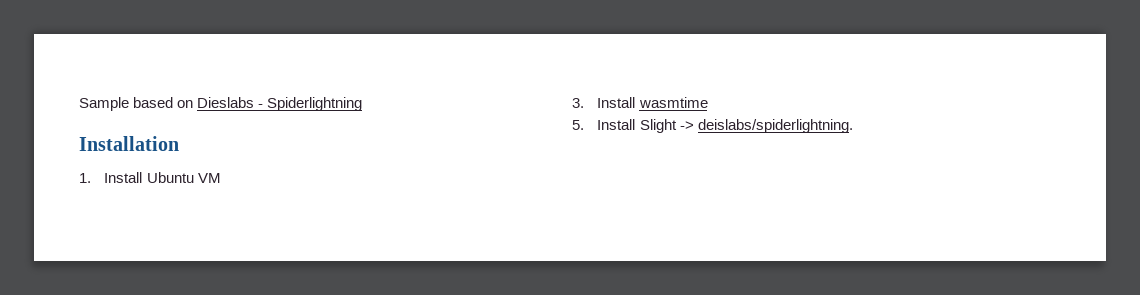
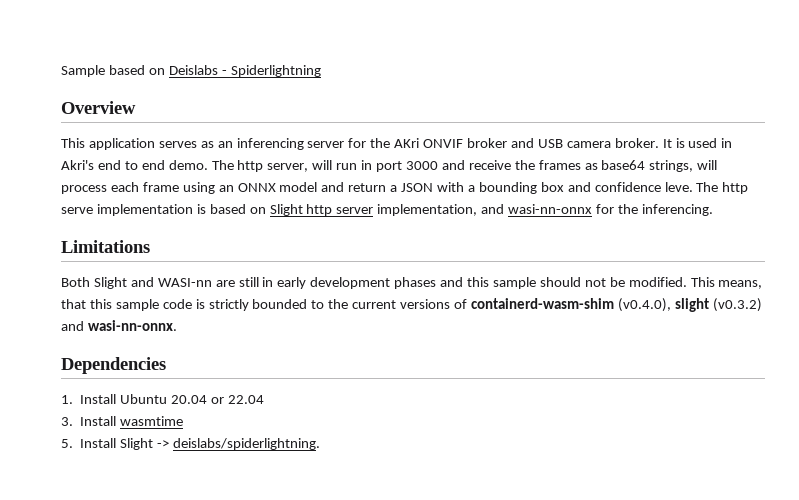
[197,97,255,108] Dieslabs -> [168,65,218,75] Deislabs
[79,136,179,151] Installation -> [61,101,136,114] [61,138,733,150] [61,160,718,172] [61,182,749,194] [61,204,713,216] [61,240,150,253] [61,277,763,289] [61,298,762,312] [61,320,177,331] [61,357,166,374] Overview // This application serves as an inferencing server for the AKri ONVIF broker and USB camera broker. It is used in Akri's end to end demo. The http server, will run in port 3000 and receive the frames as base64 strings, will process each frame using an ONNX model and return a JSON with a bounding box and confidence leve. The http serve implementation is based on Slight http server implementation, and wasi-nn-onnx for the inferencing. // Limitations // Both Slight and WASI-nn are still in early development phases and this sample should not be modified. This means, that this sample code is strictly bounded to the current versions of containerd-wasm-shim (v0.4.0), slight (v0.3.2) and wasi-nn-onnx. // Dependencies
[197,173,221,183] VM -> [171,395,264,404] 20.04 or 22.04

